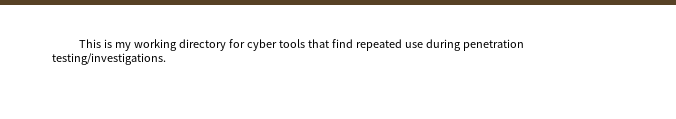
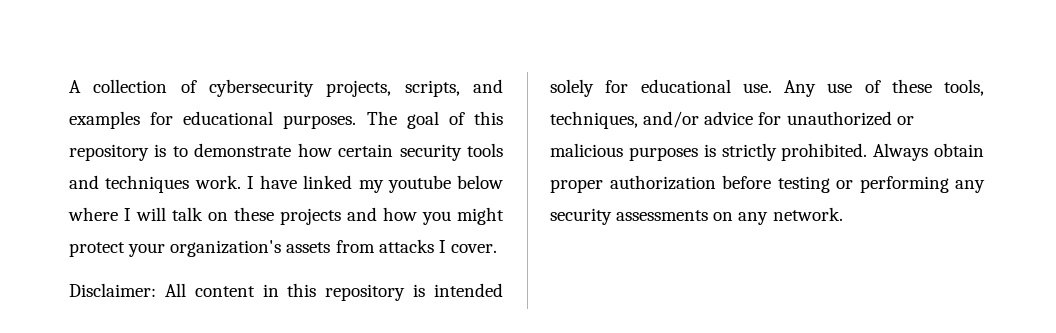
[79,39,524,51] [52,53,166,65] This is my working directory for cyber tools that find repeated use during penetration testing/investigations. -> [69,79,503,97] [69,111,503,129] [69,143,503,161] [69,175,503,193] [68,207,504,225] [69,239,497,257] [69,283,504,301] [550,79,984,97] [550,111,914,129] [550,143,984,161] [550,175,985,193] [550,207,843,225] A collection of cybersecurity projects, scripts, and examples for educational purposes. The goal of this repository is to demonstrate how certain security tools and techniques work. I have linked my youtube below where I will talk on these projects and how you might protect your organization's assets from attacks I cover. // Disclaimer: All content in this repository is intended solely for educational use. Any use of these tools, techniques, and/or advice for unauthorized or malicious purposes is strictly prohibited. Always obtain proper authorization before testing or performing any security assessments on any network.

